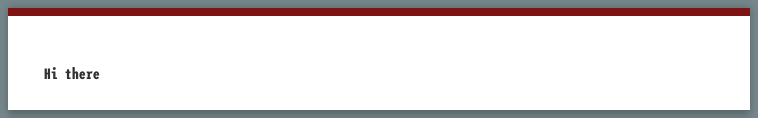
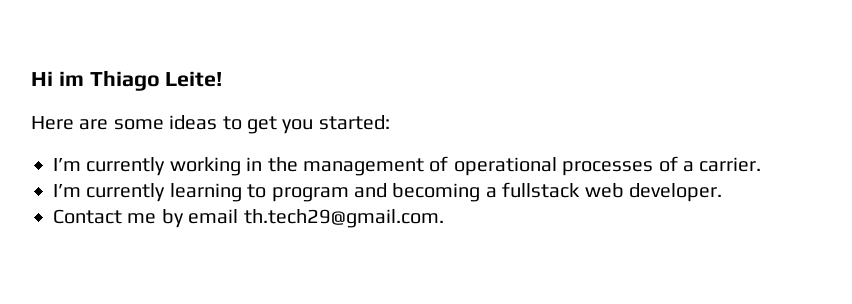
[65,67,100,80] there -> [58,70,223,91] [31,115,390,134] [53,156,762,176] [53,182,722,202] [53,209,444,228] im Thiago Leite! // Here are some ideas to get you started: // I’m currently working in the management of operational processes of a carrier. // I’m currently learning to program and becoming a fullstack web developer. // Contact me by email th.tech29@gmail.com.

